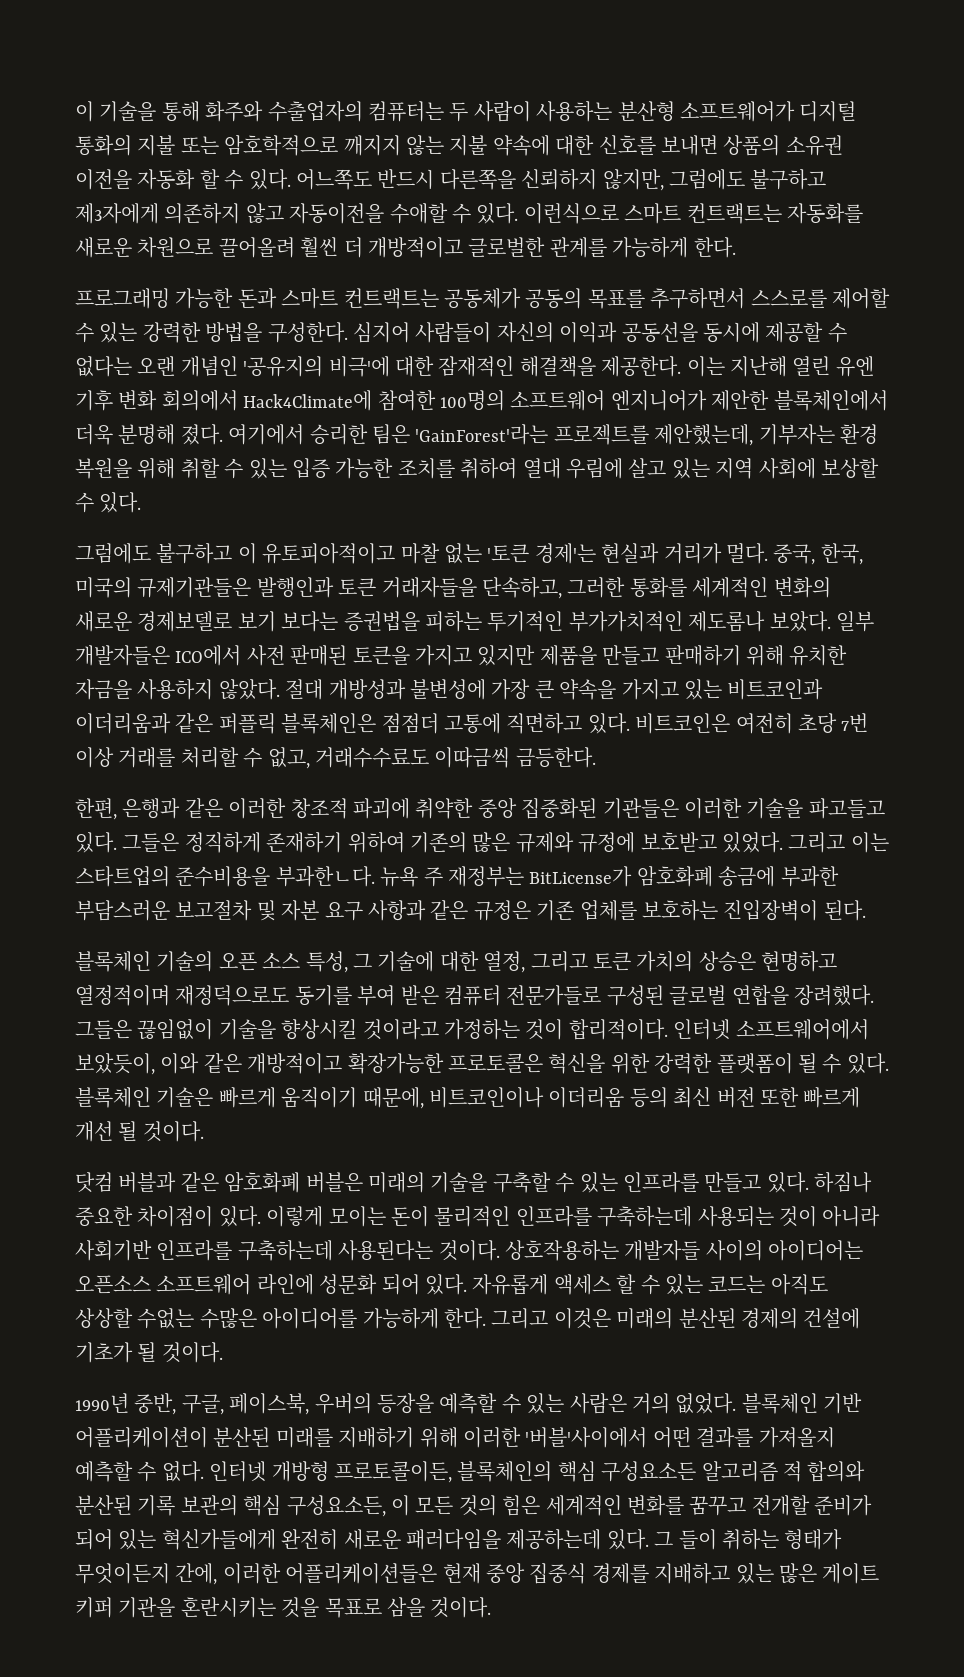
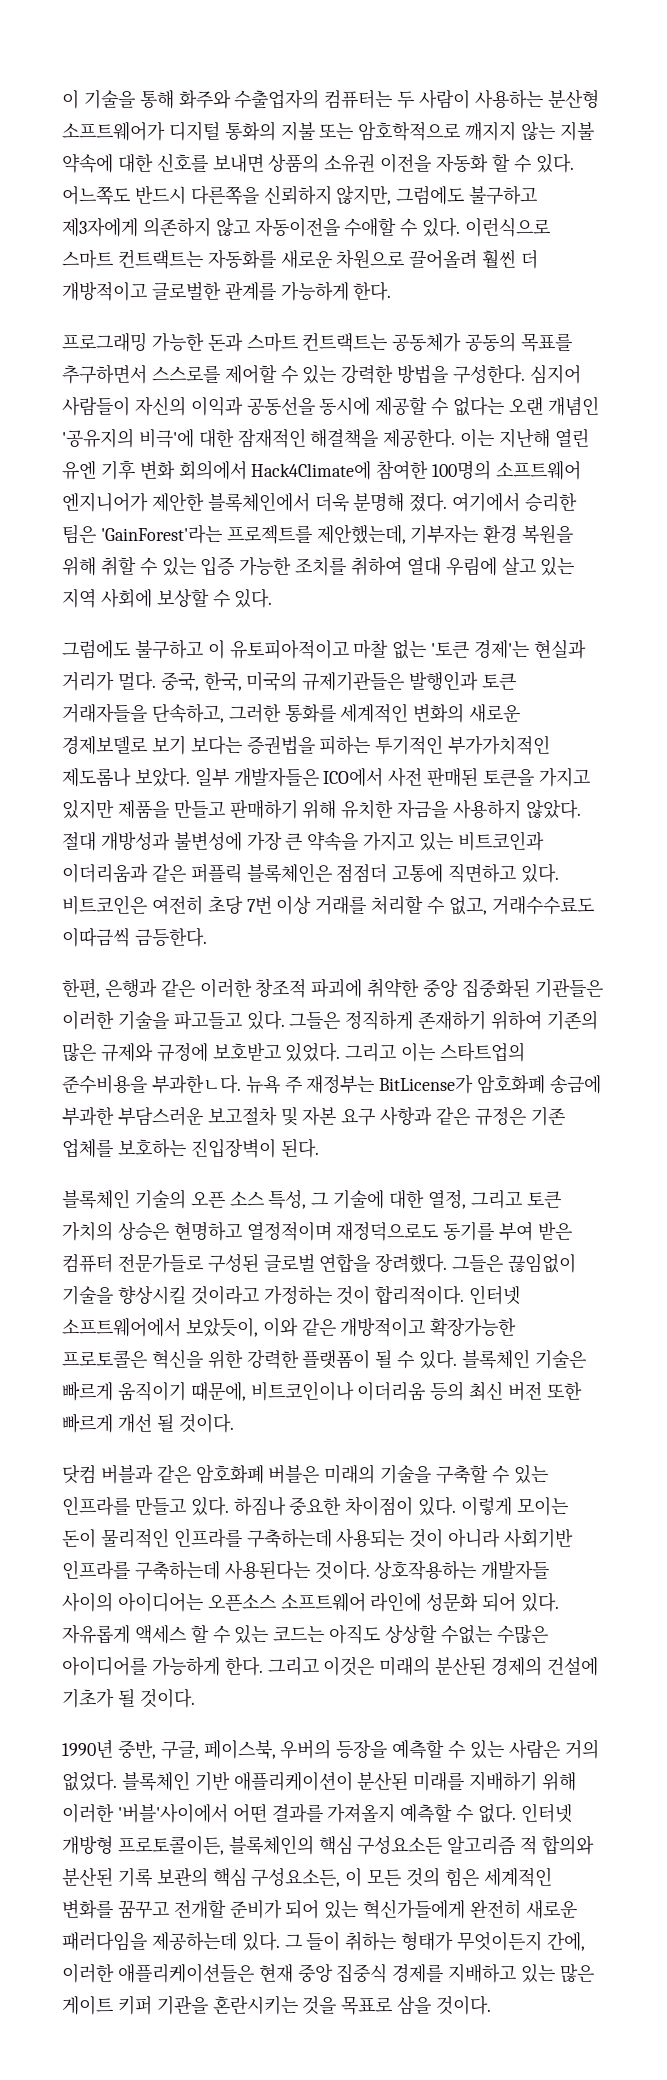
[75,1427,208,1448] 어플리케이션이 -> [233,1771,353,1791] 애플리케이션이
[285,1563,438,1584] 어플리케이션들은 -> [117,1963,254,1983] 애플리케이션들은

